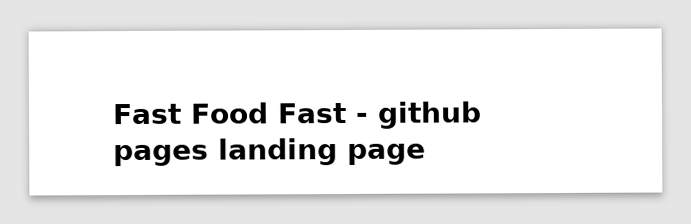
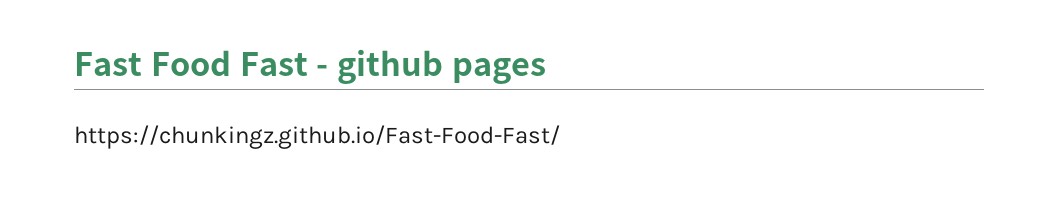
[218,138,426,166] landing page -> [74,125,560,149] // https://chunkingz.github.io/Fast-Food-Fast/

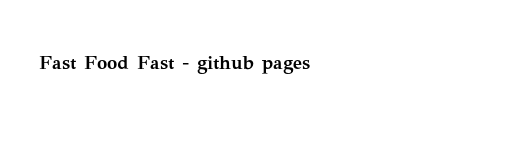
[74,125,560,149] // https://chunkingz.github.io/Fast-Food-Fast/ -> (310, 66) none

